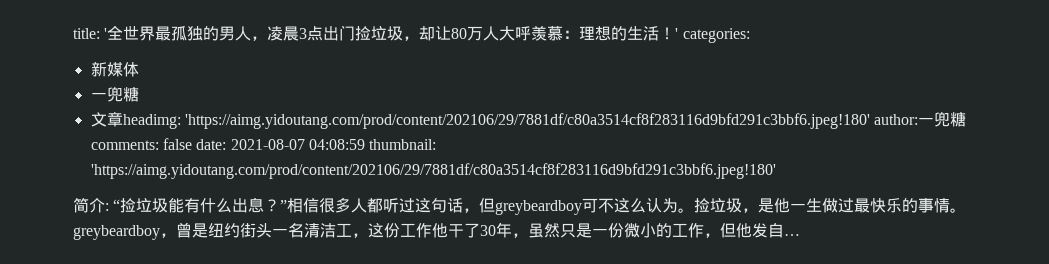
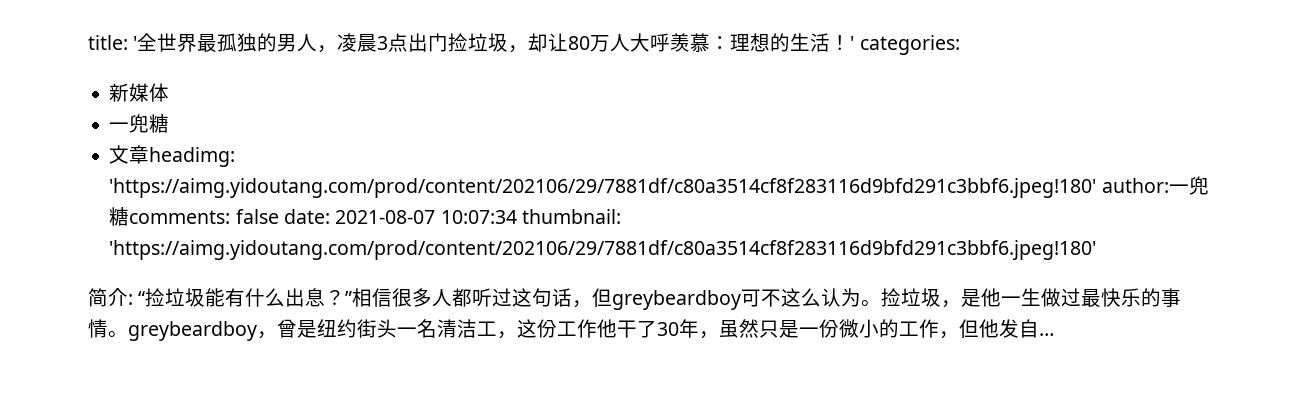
[308,139,365,150] 04:08:59 -> [440,210,517,224] 10:07:34

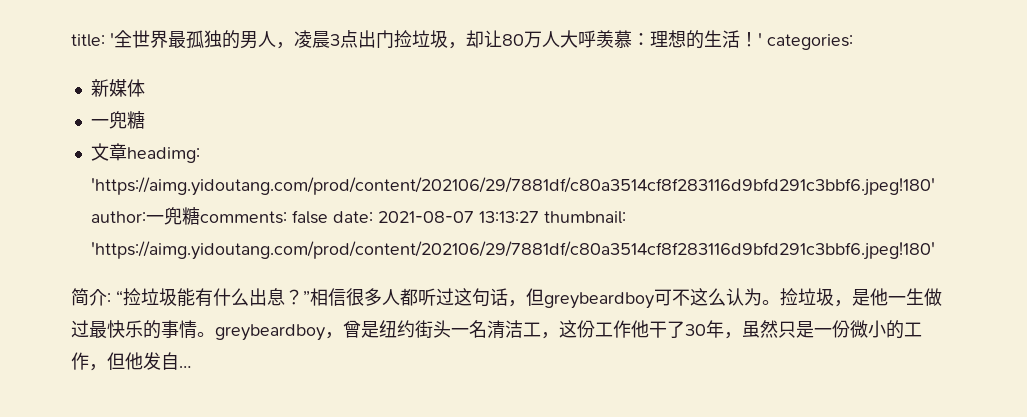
[440,210,517,224] 10:07:34 -> [478,211,539,223] 13:13:27

